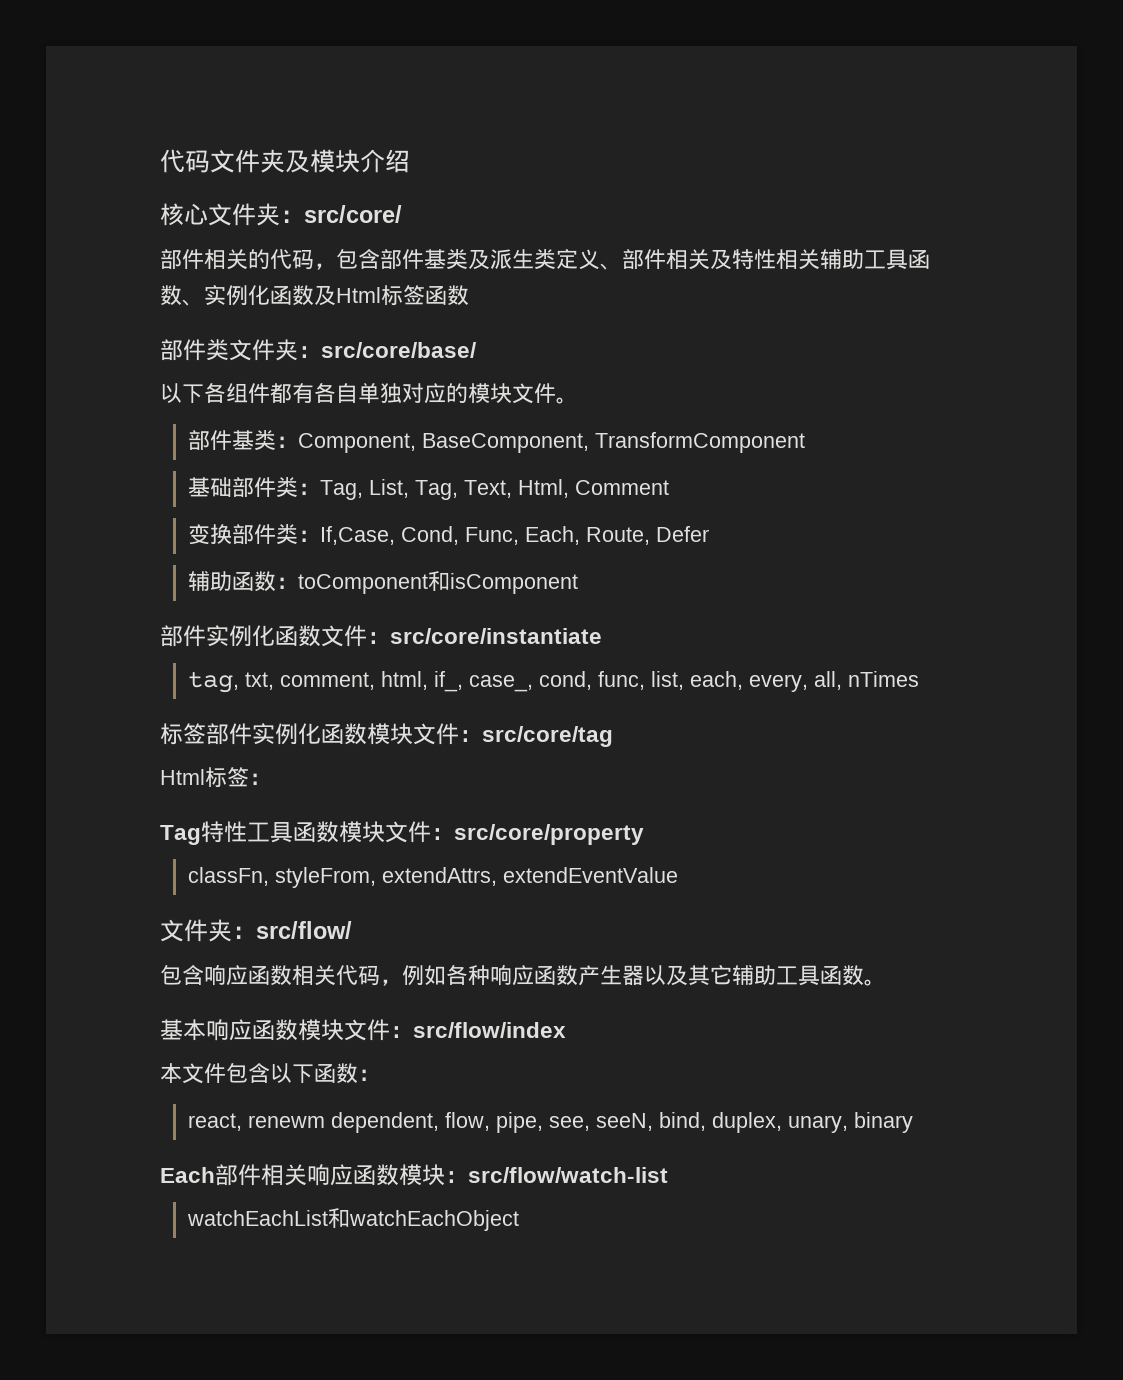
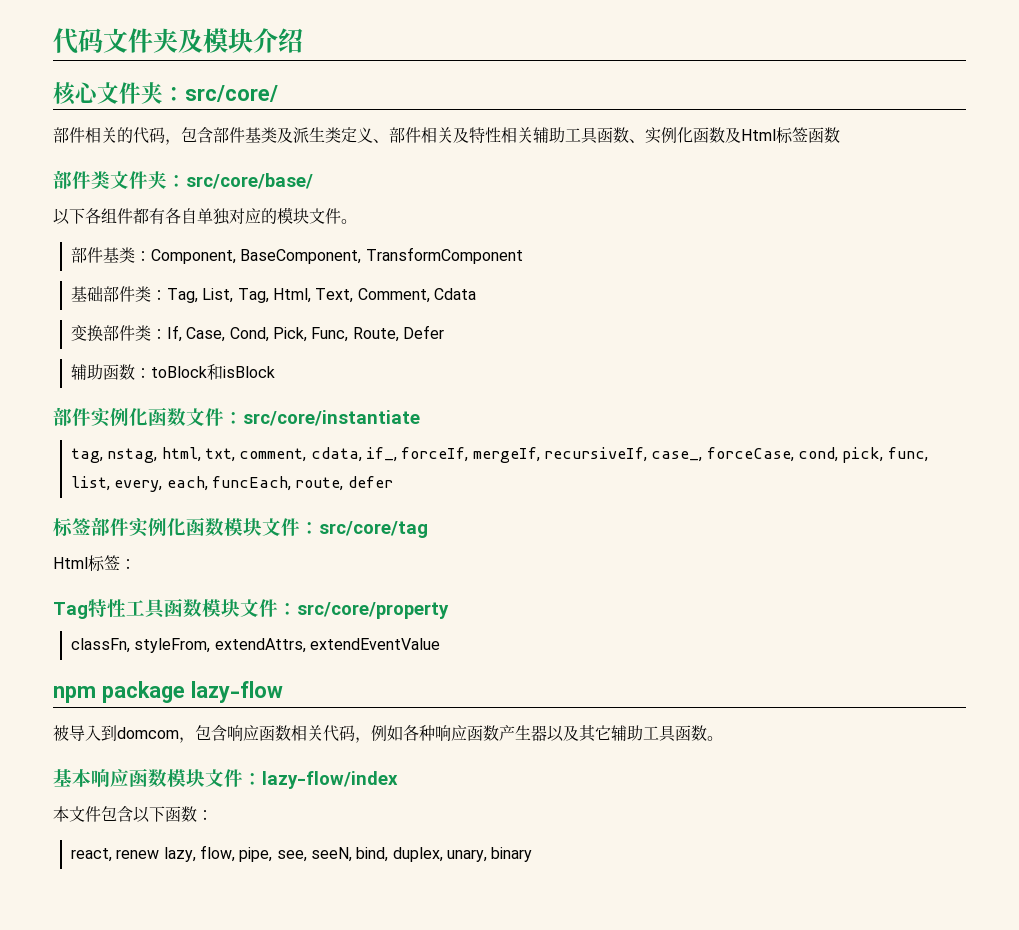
[463,479,669,498] Text, Html, Comment -> [273,288,477,303] Html, Text, Comment, Cdata
[319,526,580,545] If,Case, Cond, Func, Each, -> [167,325,349,342] If, Case, Cond, Pick, Func,
[297,571,578,594] toComponent和isComponent -> [151,364,276,380] toBlock和isBlock
[244,671,919,692] txt, comment, html, if_, case_, cond, func, list, each, every, all, nTimes -> [107,447,928,463] [71,476,393,492] nstag, html, txt, comment, cdata, if_, forceIf, mergeIf, recursiveIf, case_, forceCase, cond, pick, func, list, every, each, funcEach, route, defer
[160,919,352,942] 文件夹：src/flow/ // -> [53,681,283,703] [53,725,195,743] npm package lazy-flow // 被导入到domcom，
[413,1022,566,1038] src/flow/index -> [262,771,398,789] lazy-flow/index
[247,1112,439,1133] renewm dependent, -> [116,847,196,862] renew lazy,
[160,1164,668,1186] [186,1208,519,1231] // Each部件相关响应函数模块：src/flow/watch-list // watchEachList和watchEachObject -> (533, 854) none

